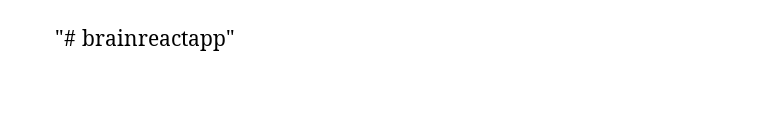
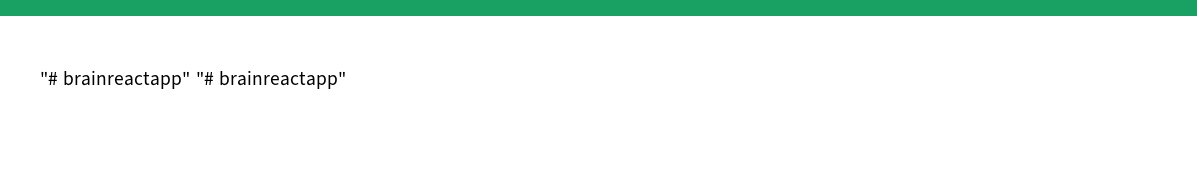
[55,29,235,51] "# brainreactapp" -> [40,70,346,89] "# brainreactapp" "# brainreactapp"

